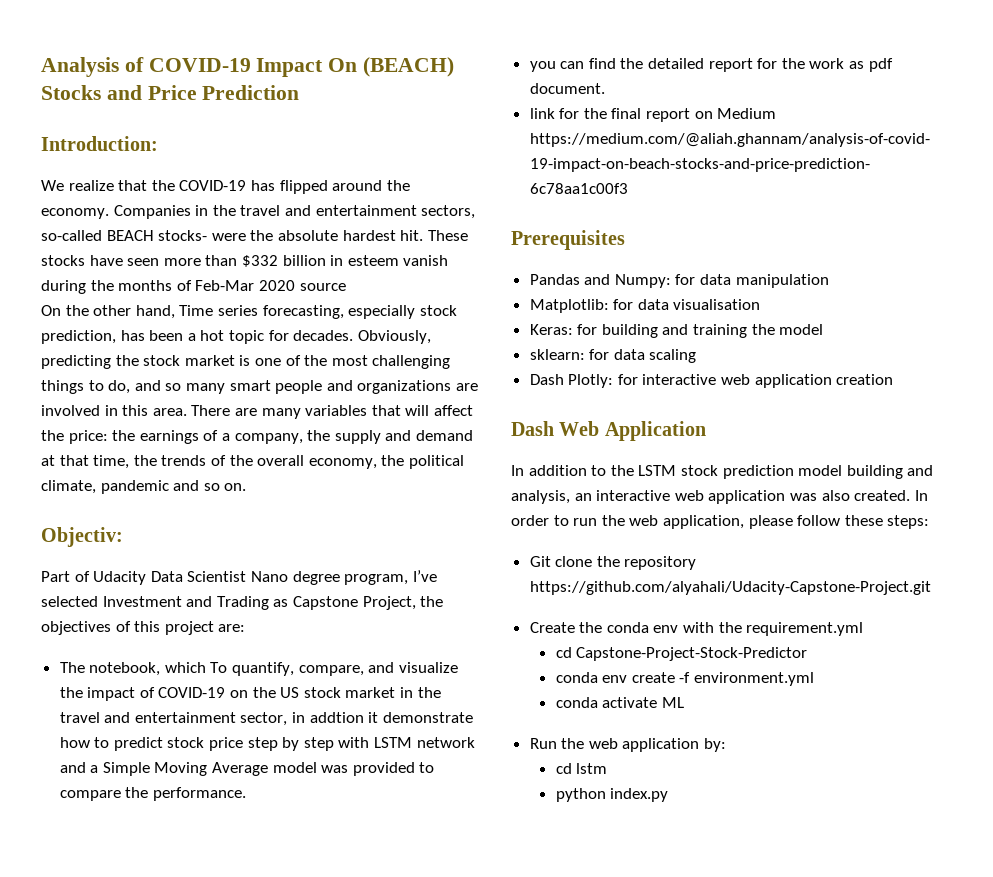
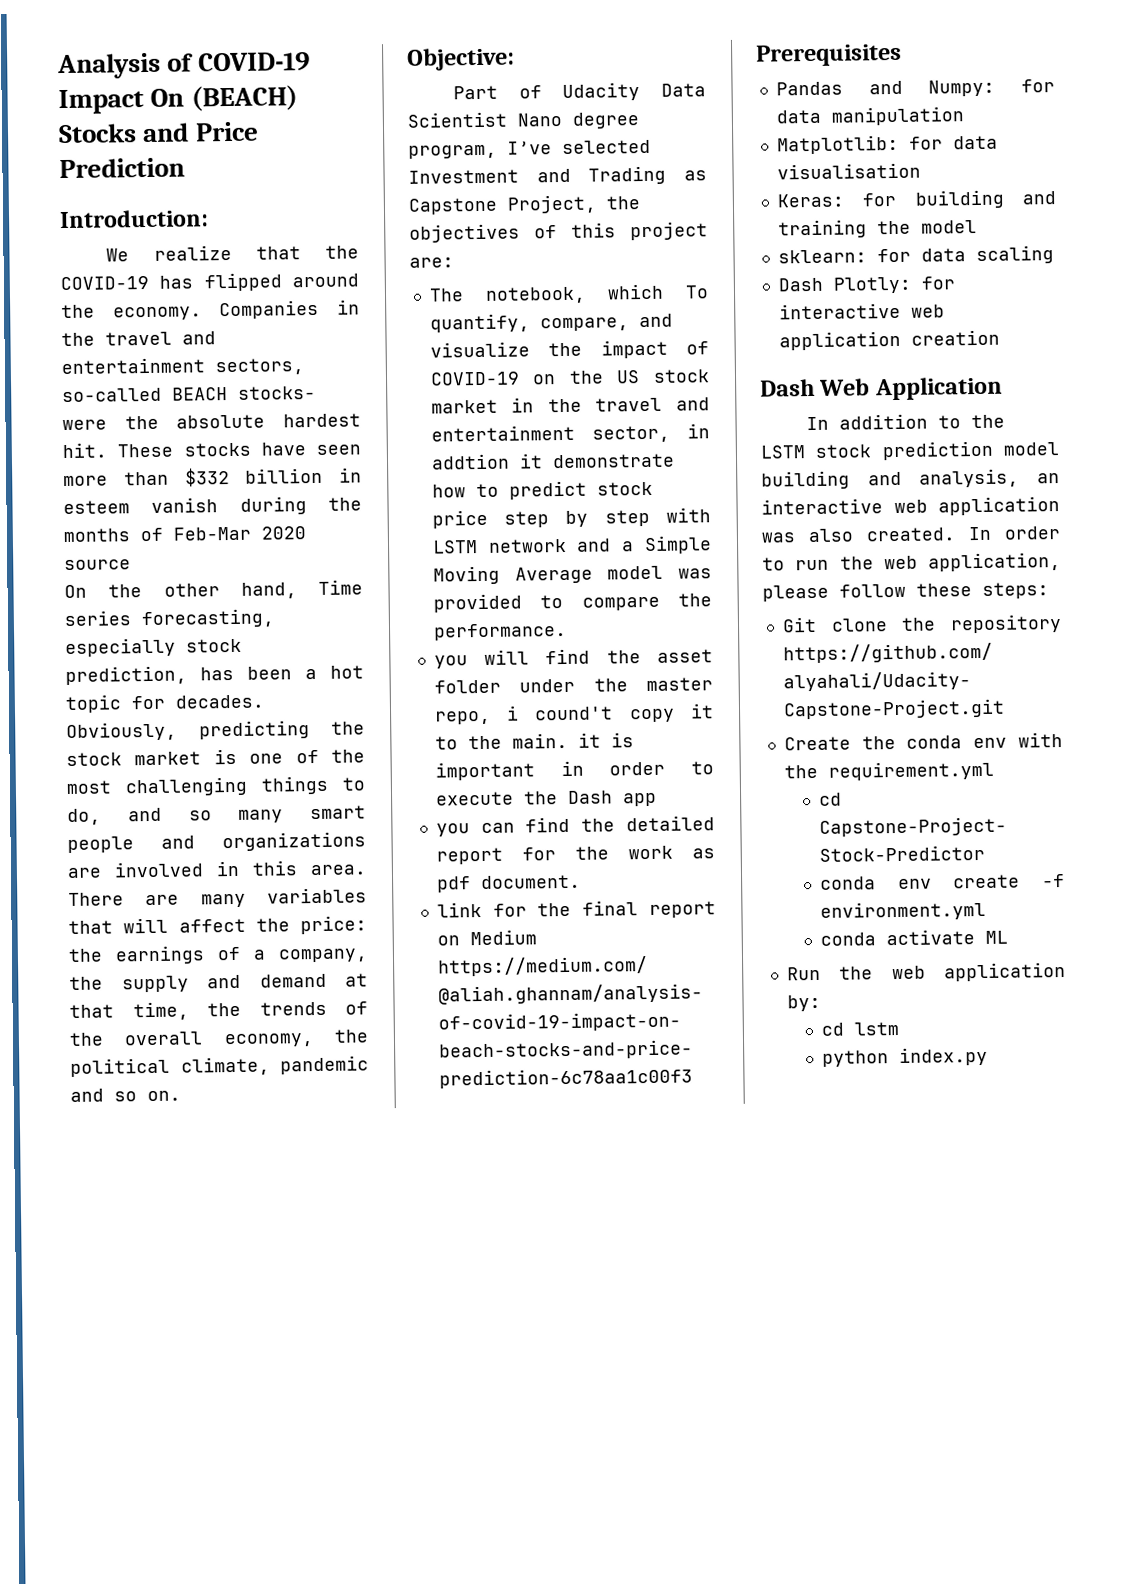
[41,527,123,547] Objectiv: -> [407,47,515,71] Objective:
(246, 794) none -> [433,648,713,669] [433,677,713,694] [434,703,714,725] [434,732,634,750] [434,760,714,781] [434,790,657,807] // you will find the asset folder under the master repo, i cound't copy it to the main. it is important in order to execute the Dash app

